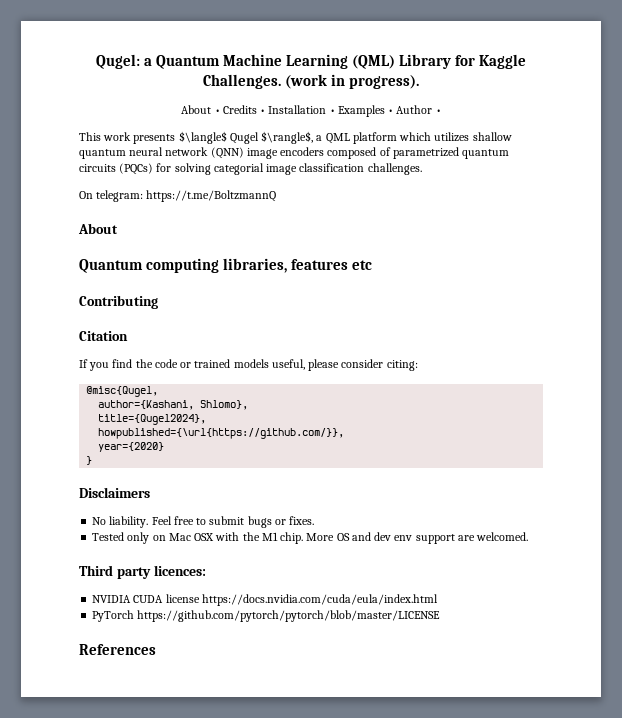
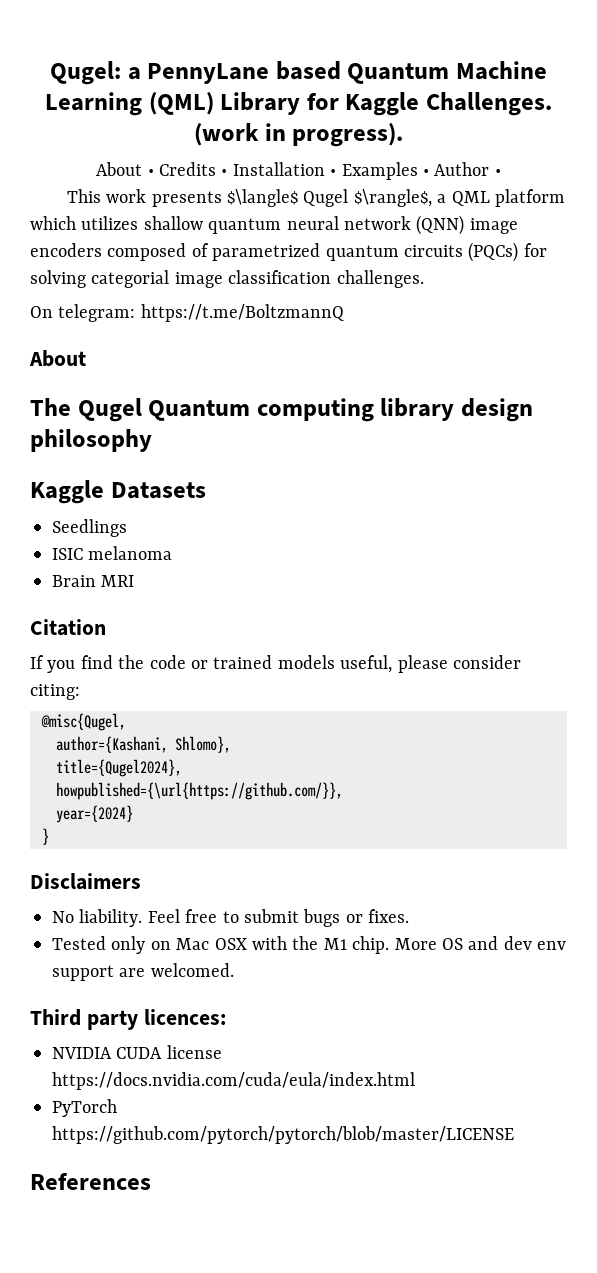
(152, 62) none -> [147,61,341,84] PennyLane based
[79,258,373,273] [79,295,158,309] Quantum computing libraries, features etc // Contributing -> [30,398,534,422] [30,429,152,452] [30,480,206,504] [52,519,127,537] [52,546,173,560] [52,575,135,587] The Qugel Quantum computing library design philosophy // Kaggle Datasets // Seedlings // ISIC melanoma // Brain MRI
[98,442,165,452] year={2020} -> [56,805,133,823] year={2024}

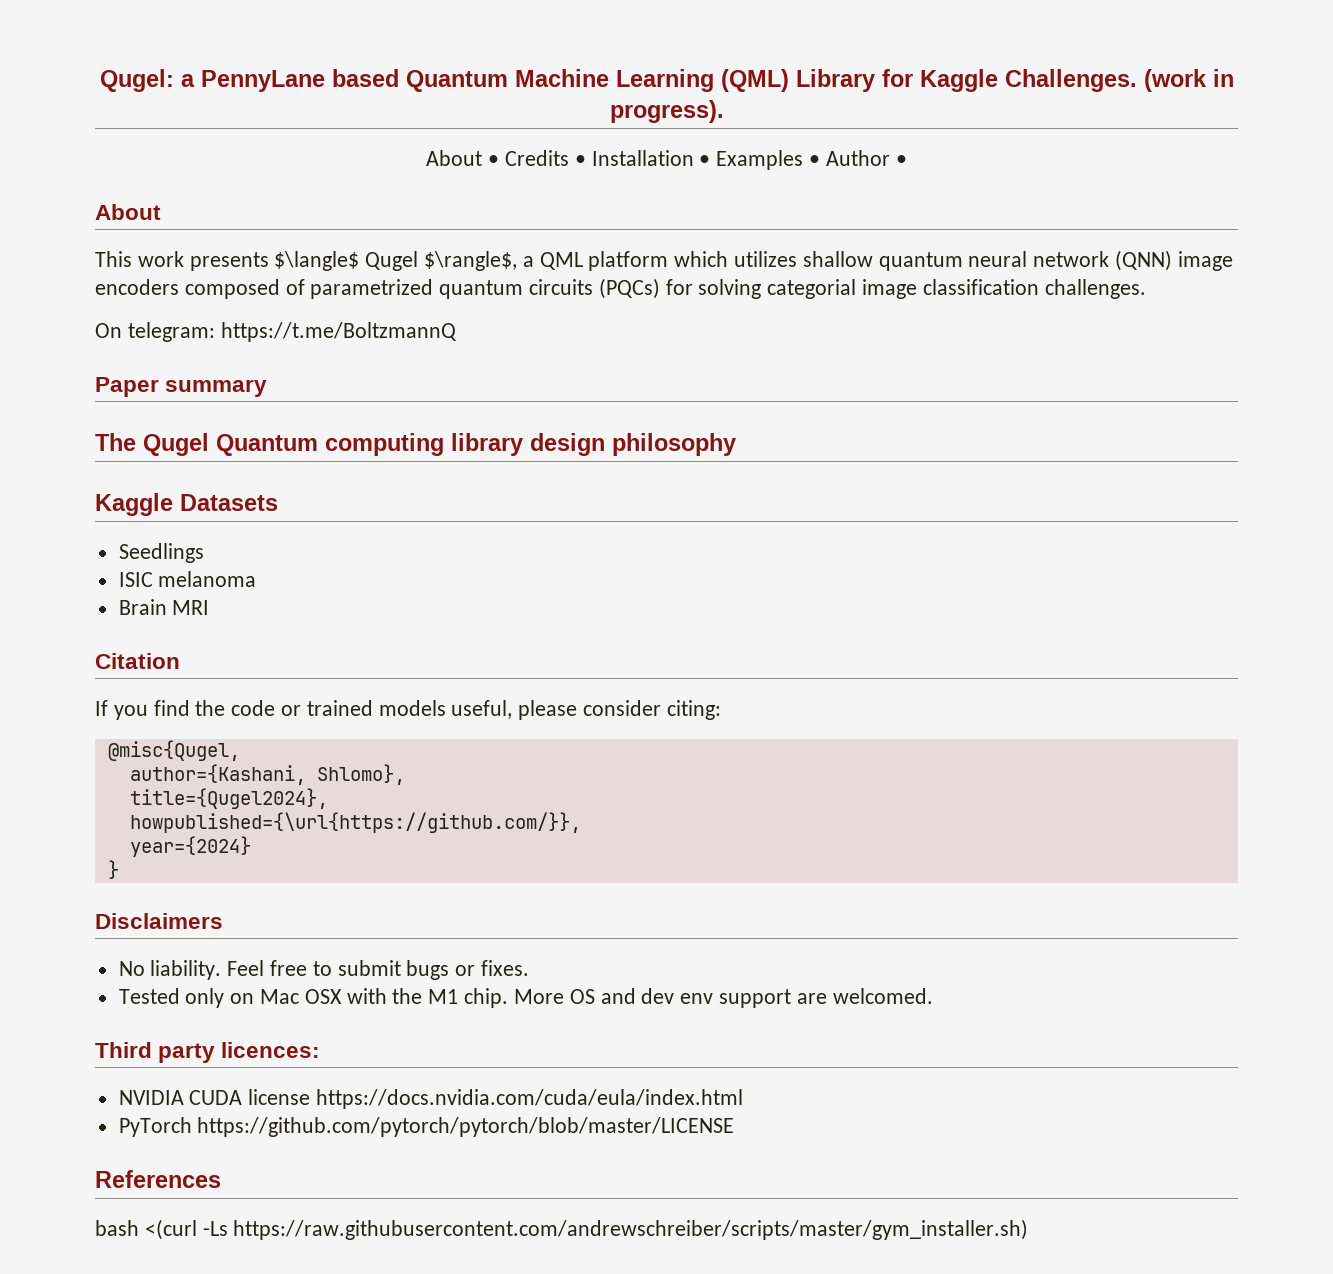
(501, 172) none -> [95,204,161,220] // About
[29,350,86,367] About -> [95,377,268,397] Paper summary
(151, 1181) none -> [95,1219,1029,1240] // bash <(curl -Ls https://raw.githubusercontent.com/andrewschreiber/scripts/master/gym_installer.sh)

